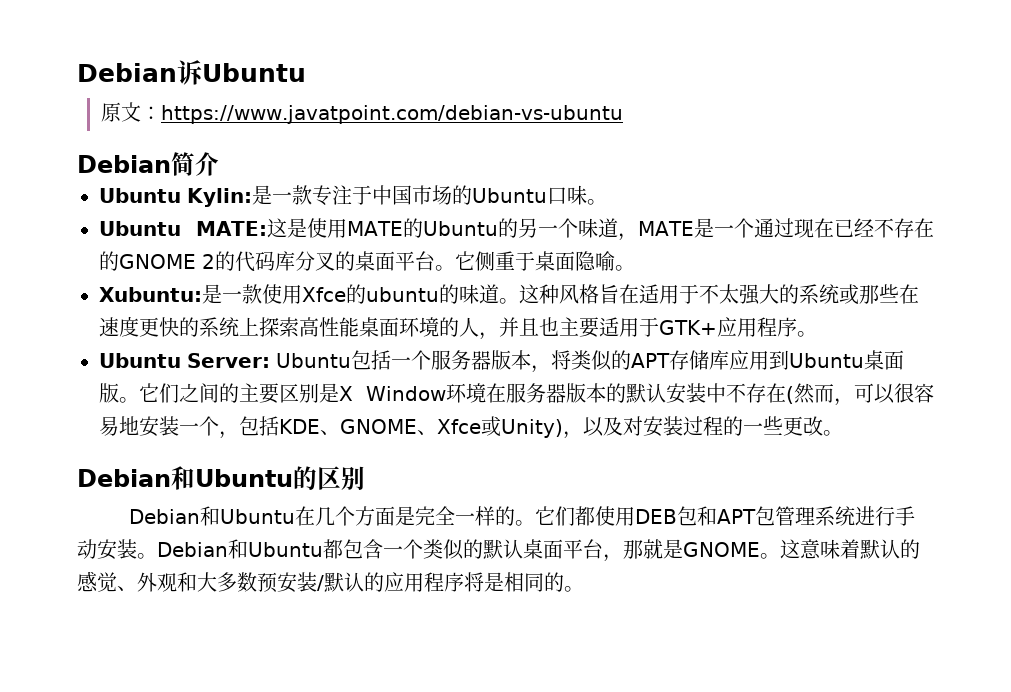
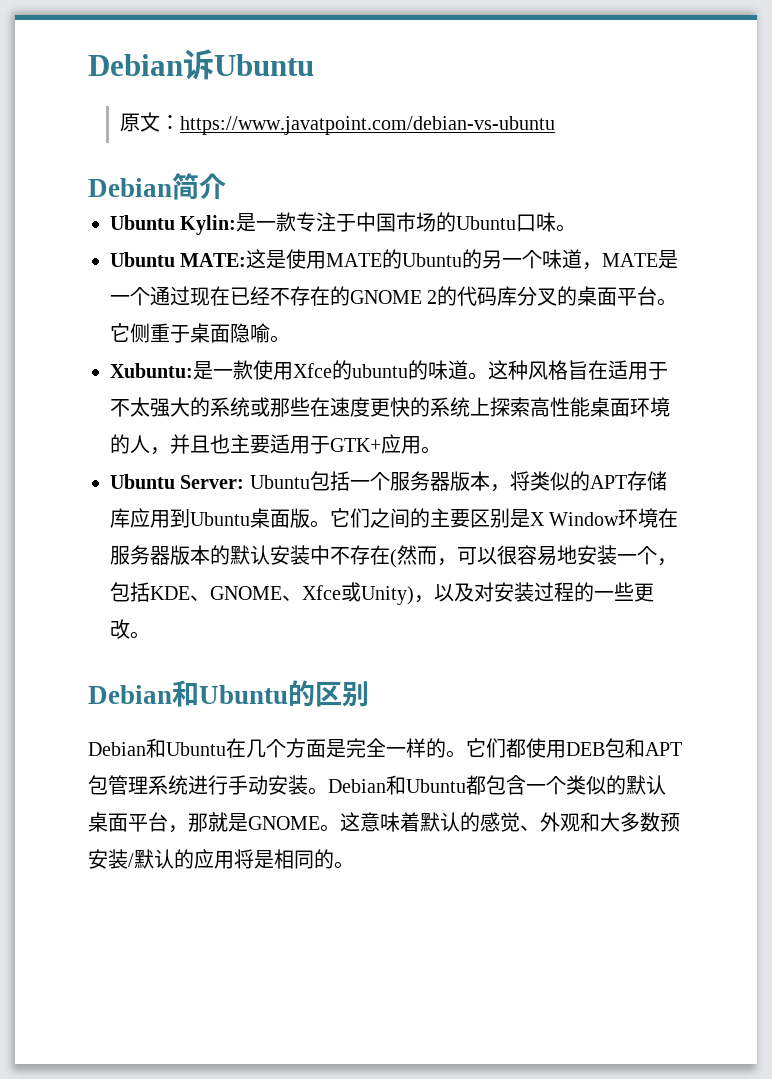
[756,317,797,337] 程序 -> (421, 445) none
[424,572,464,592] 程序 -> (234, 860) none

